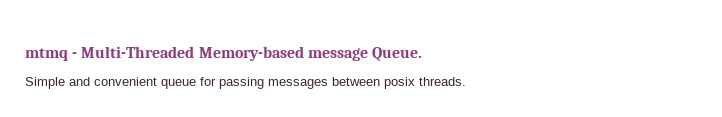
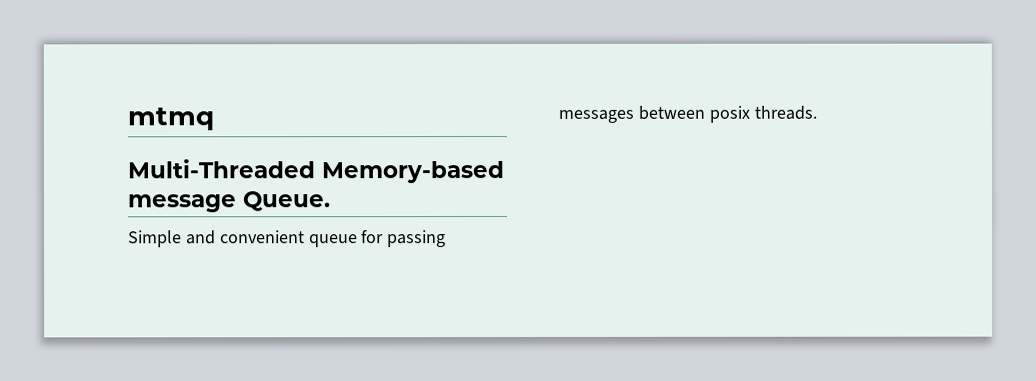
[72,52,78,58] - -> (214, 119) //

